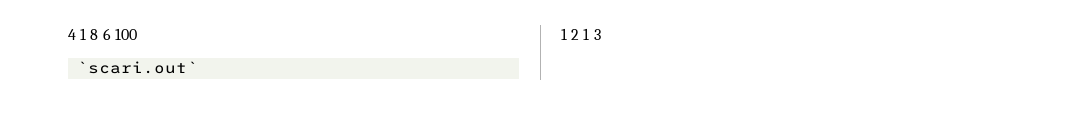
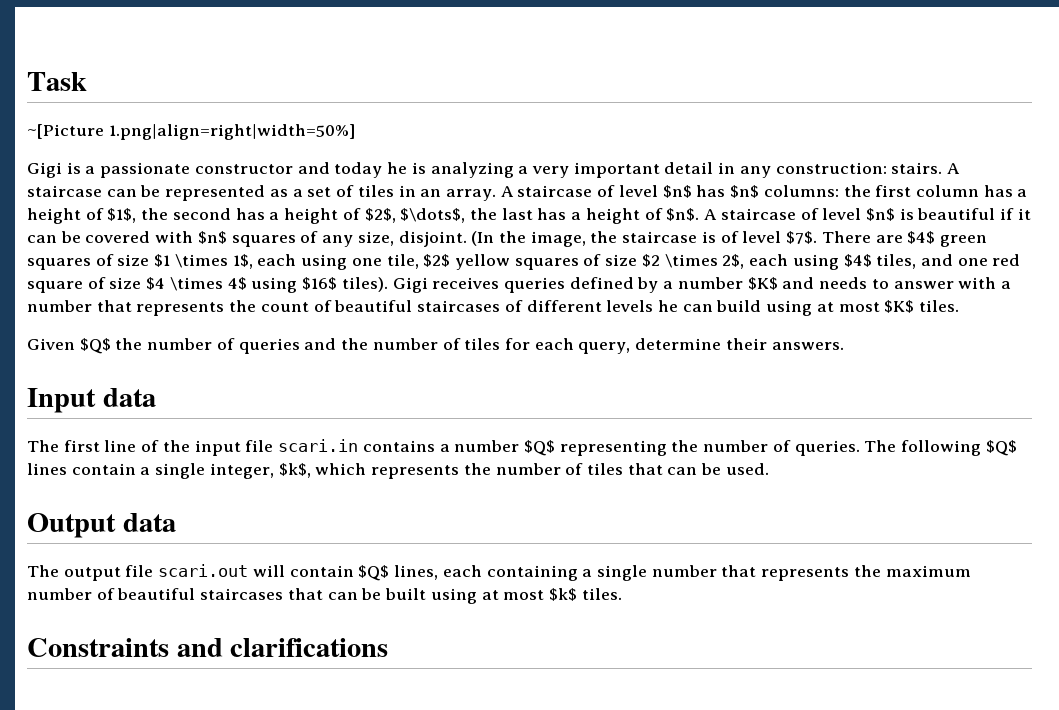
[68,28,137,40] [77,61,199,74] [561,28,601,40] 4 1 8 6 100 // `scari.out` // 1 2 1 3 -> [27,72,87,91] [27,124,355,140] [27,162,961,178] [27,185,1028,201] [27,208,1031,224] [27,231,987,247] [27,254,1021,270] [27,277,1011,293] [27,300,960,316] [27,338,844,354] [27,388,156,413] [27,439,1017,456] [27,463,769,479] [27,513,176,538] [27,564,971,581] [27,588,622,604] [27,638,389,657] Task // ~[Picture 1.png|align=right|width=50%] // Gigi is a passionate constructor and today he is analyzing a very important detail in any construction: stairs. A staircase can be represented as a set of tiles in an array. A staircase of level $n$ has $n$ columns: the first column has a height of $1$, the second has a height of $2$, $\dots$, the last has a height of $n$. A staircase of level $n$ is beautiful if it can be covered with $n$ squares of any size, disjoint. (In the image, the staircase is of level $7$. There are $4$ green squares of size $1 \times 1$, each using one tile, $2$ yellow squares of size $2 \times 2$, each using $4$ tiles, and one red square of size $4 \times 4$ using $16$ tiles). Gigi receives queries defined by a number $K$ and needs to answer with a number that represents the count of beautiful staircases of different levels he can build using at most $K$ tiles. // Given $Q$ the number of queries and the number of tiles for each query, determine their answers. // Input data // The first line of the input file scari.in contains a number $Q$ representing the number of queries. The following $Q$ lines contain a single integer, $k$, which represents the number of tiles that can be used. // Output data // The output file scari.out will contain $Q$ lines, each containing a single number that represents the maximum number of beautiful staircases that can be built using at most $k$ tiles. // Constraints and clarifications

